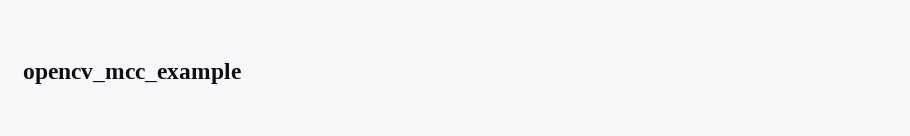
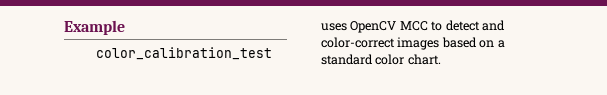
[23,63,241,84] opencv_mcc_example -> [64,20,125,35] [96,47,273,60] [321,20,505,33] [321,37,505,50] [321,54,441,65] Example // color_calibration_test uses OpenCV MCC to detect and color-correct images based on a standard color chart.

